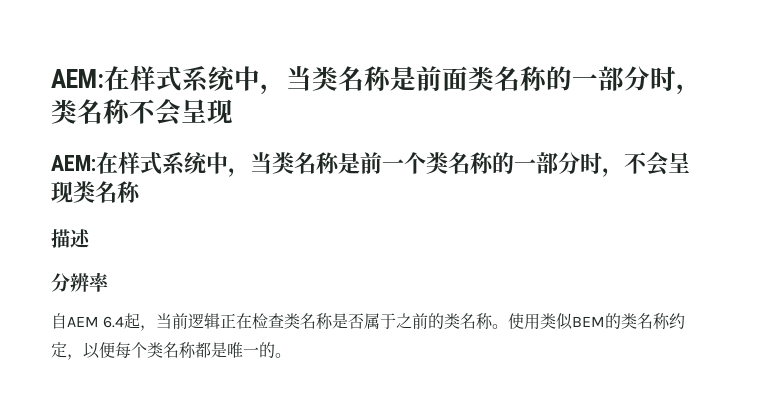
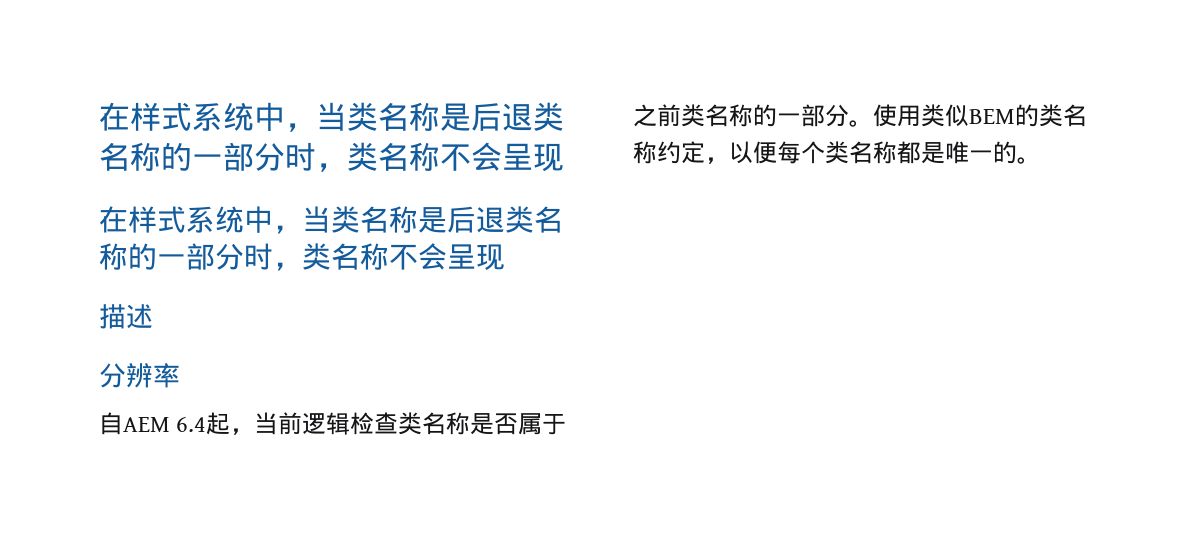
[51,65,702,95] [51,99,233,126] [51,152,690,177] [51,181,141,203] AEM:在样式系统中，当类名称是前面类名称的一部分时，类名称不会呈现 // AEM:在样式系统中，当类名称是前一个类名称的一部分时，不会呈现类名称 -> [99,102,564,132] [99,142,564,172] [99,206,563,234] [99,243,505,271] 在样式系统中，当类名称是后退类名称的一部分时，类名称不会呈现 // 在样式系统中，当类名称是后退类名称的一部分时，类名称不会呈现
[220,313,253,329] 正在 -> (351, 423) none
[428,313,494,329] 的类名称 -> [681,104,849,127] 类名称的一部分

